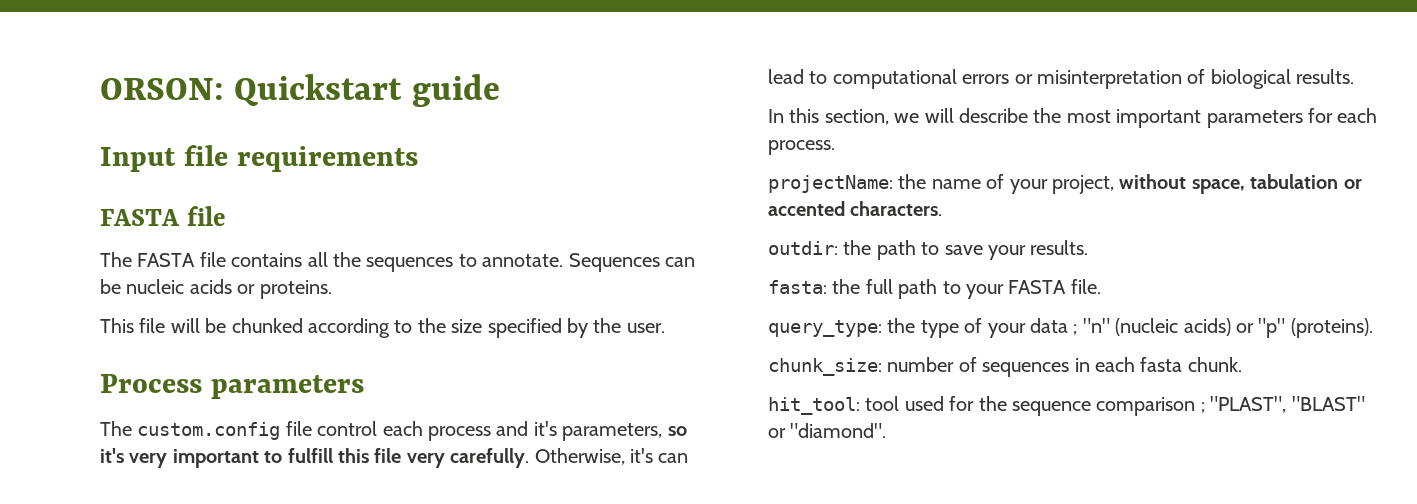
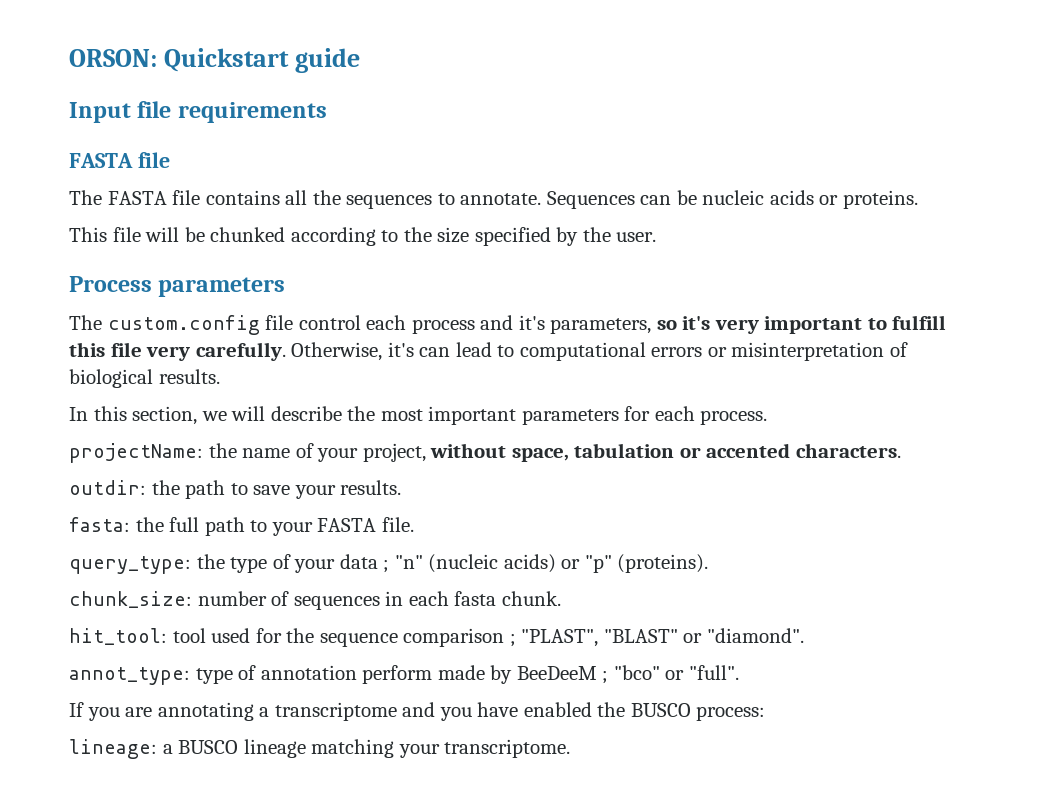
(887, 430) none -> [69,665,739,685] [69,702,766,721] [69,739,571,759] // annot_type: type of annotation perform made by BeeDeeM ; "bco" or "full". // If you are annotating a transcriptome and you have enabled the BUSCO process: // lineage: a BUSCO lineage matching your transcriptome.

